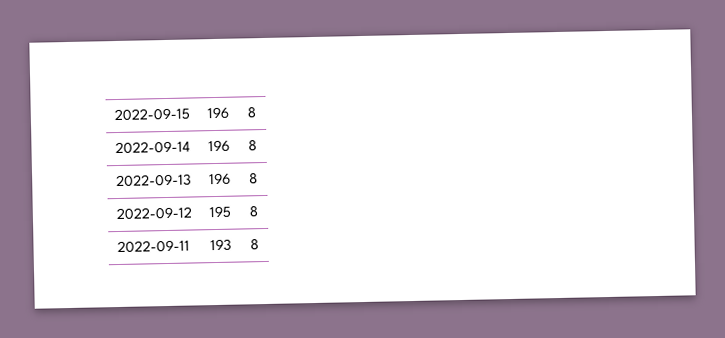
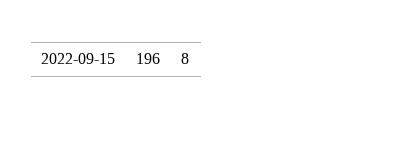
[114,140,190,155] [207,139,230,153] [247,139,257,152] [115,173,192,188] [208,172,231,186] [248,172,258,185] [115,206,192,221] [208,205,231,219] [248,205,258,218] [116,239,190,254] [209,238,232,252] [249,238,259,251] // 2022-09-14 | 196 | 8 // 2022-09-13 | 196 | 8 // 2022-09-12 | 195 | 8 // 2022-09-11 | 193 | 8 -> (190, 58) none

